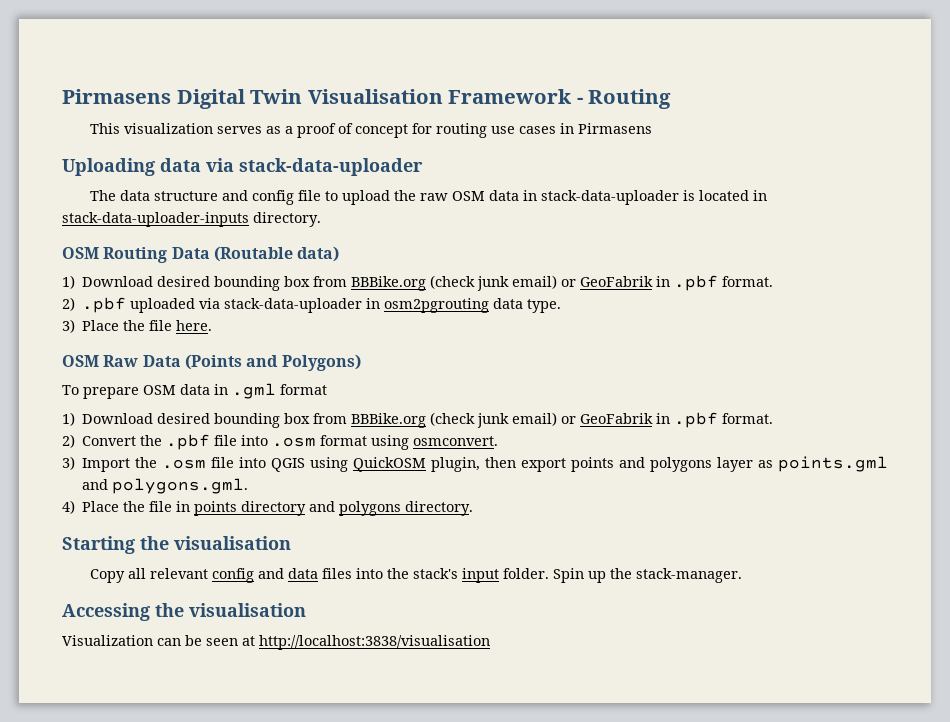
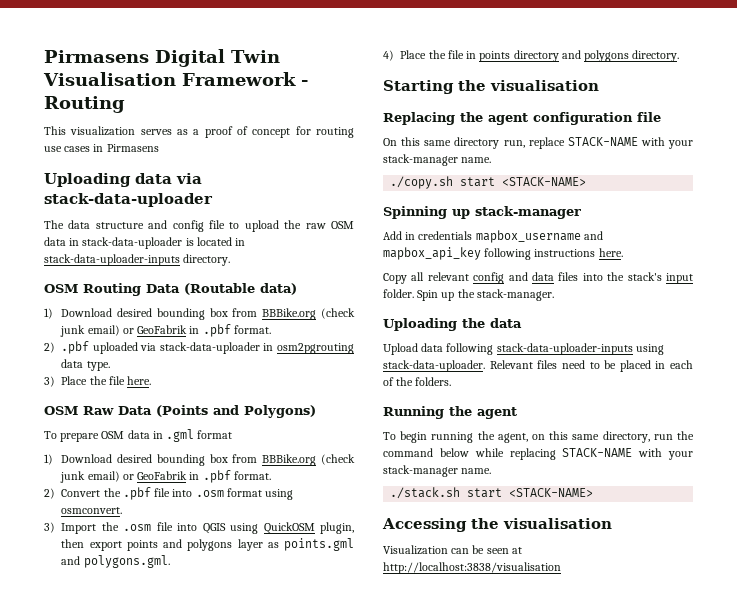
(291, 543) none -> [383,112,661,125] [383,137,693,149] [383,154,492,166] [390,176,587,189] [383,206,581,219] [383,230,603,243] [383,247,623,260] // Replacing the agent configuration file // On this same directory run, replace STACK-NAME with your stack-manager name. // ./copy.sh start <STACK-NAME> // Spinning up stack-manager // Add in credentials mapbox_username and mapbox_api_key following instructions here.
(742, 575) none -> [383,318,522,331] [383,343,664,355] [383,360,693,372] [383,377,452,386] [383,406,517,419] [383,431,694,443] [383,448,693,460] [383,465,492,477] [390,487,594,499] // Uploading the data // Upload data following stack-data-uploader-inputs using stack-data-uploader. Relevant files need to be placed in each of the folders. // Running the agent // To begin running the agent, on this same directory, run the command below while replacing STACK-NAME with your stack-manager name. // ./stack.sh start <STACK-NAME>

